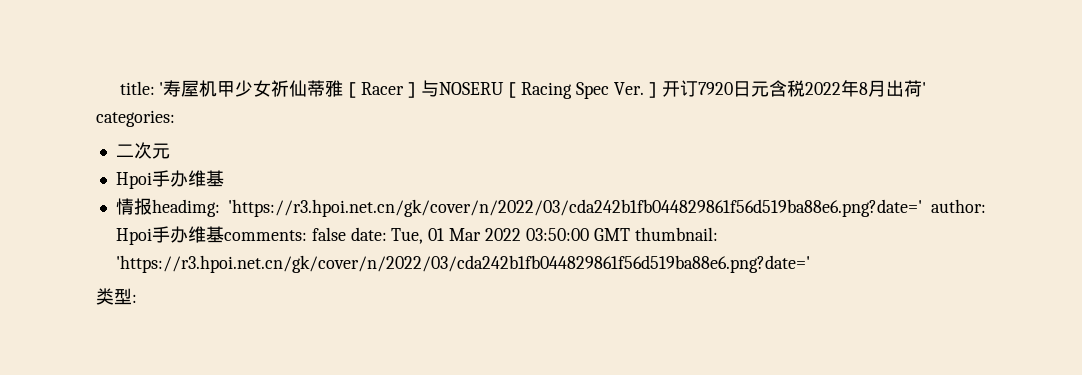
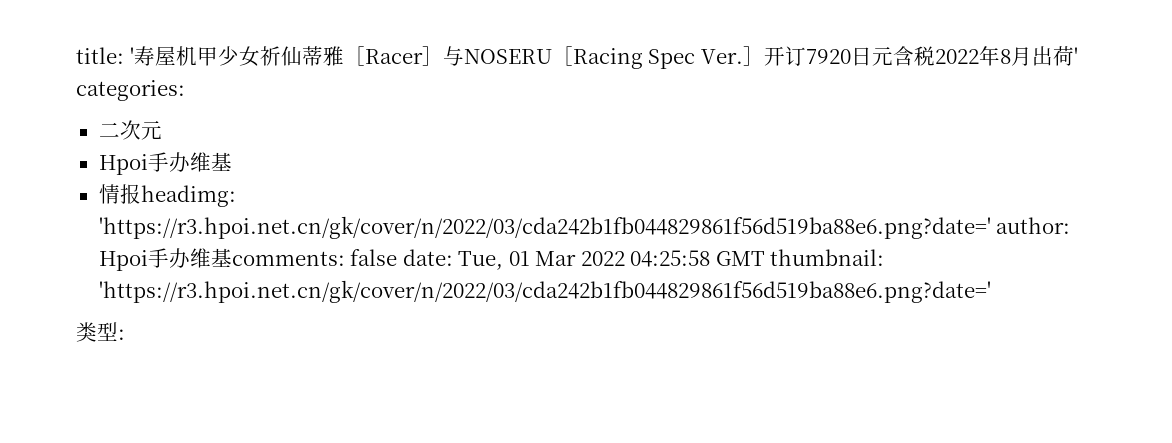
[525,228,589,241] 03:50:00 -> [630,250,711,267] 04:25:58

